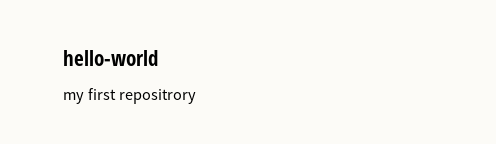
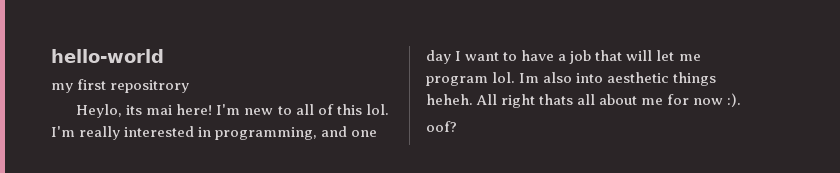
(196, 96) none -> [76,104,389,118] [51,126,378,140] [426,50,701,64] [426,72,717,86] [426,93,742,108] [426,121,457,132] // Heylo, its mai here! I'm new to all of this lol. I'm really interested in programming, and one day I want to have a job that will let me program lol. Im also into aesthetic things heheh. All right thats all about me for now :). // oof?

